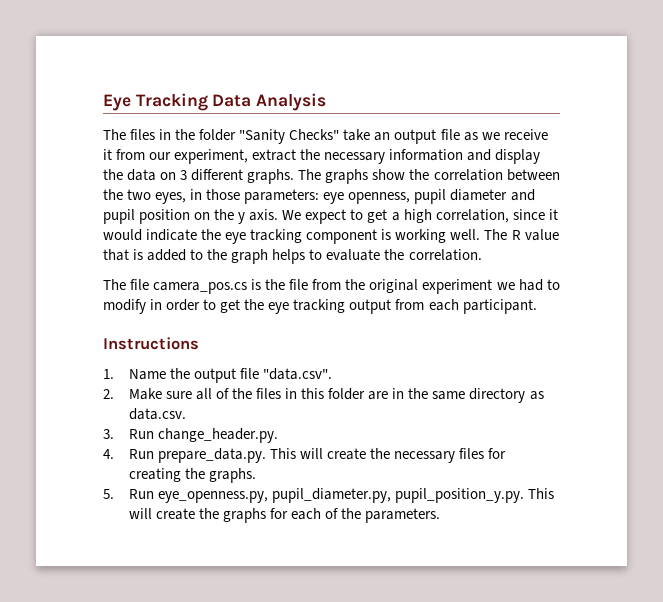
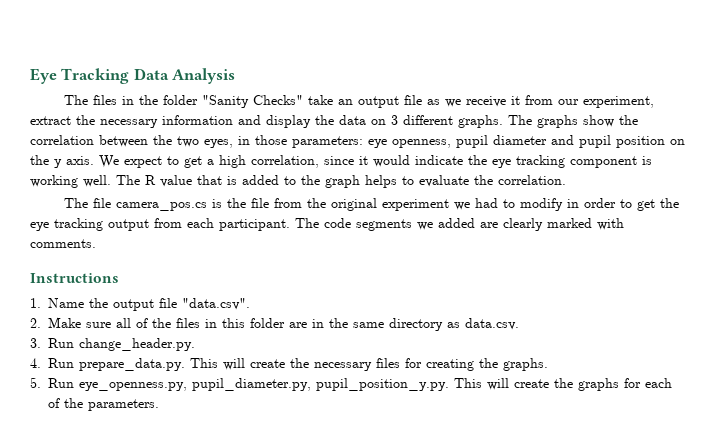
(537, 306) none -> [295,218,624,231] [30,239,96,248] The code segments we added are clearly marked with comments.

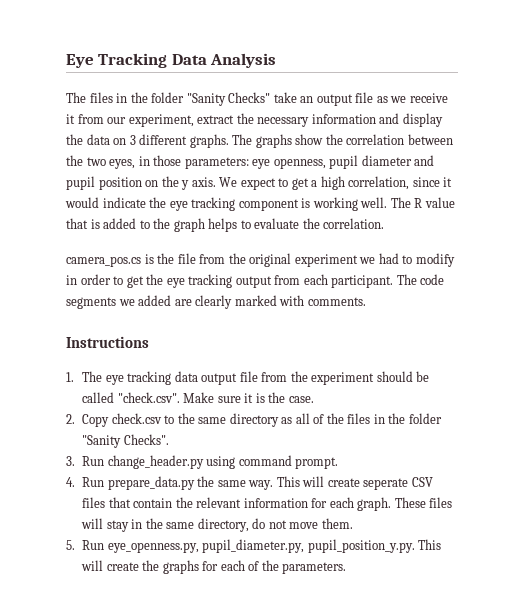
[64,198,112,208] The file -> (385, 223) none
[48,298,250,311] [30,317,111,328] Name the output file "data.csv". // 2. Make sure -> [82,371,430,385] [82,392,314,403] [66,413,293,427] The eye tracking data output file from the experiment should be called "check.csv". Make sure it is the case. // 2. Copy check.csv to the same directory as
[222,318,519,331] [30,338,195,351] [30,358,548,371] this folder are in the same directory as data.csv. // 3. Run change_header.py. // 4. Run prepare_data.py. This will create the necessary files for creating the graphs. -> [388,413,442,424] [82,434,169,448] [66,455,339,469] [66,476,433,490] [82,497,453,511] [81,518,353,532] the folder "Sanity Checks". // 3. Run change_header.py using command prompt. // 4. Run prepare_data.py the same way. This will create seperate CSV files that contain the relevant information for each graph. These files will stay in the same directory, do not move them.

